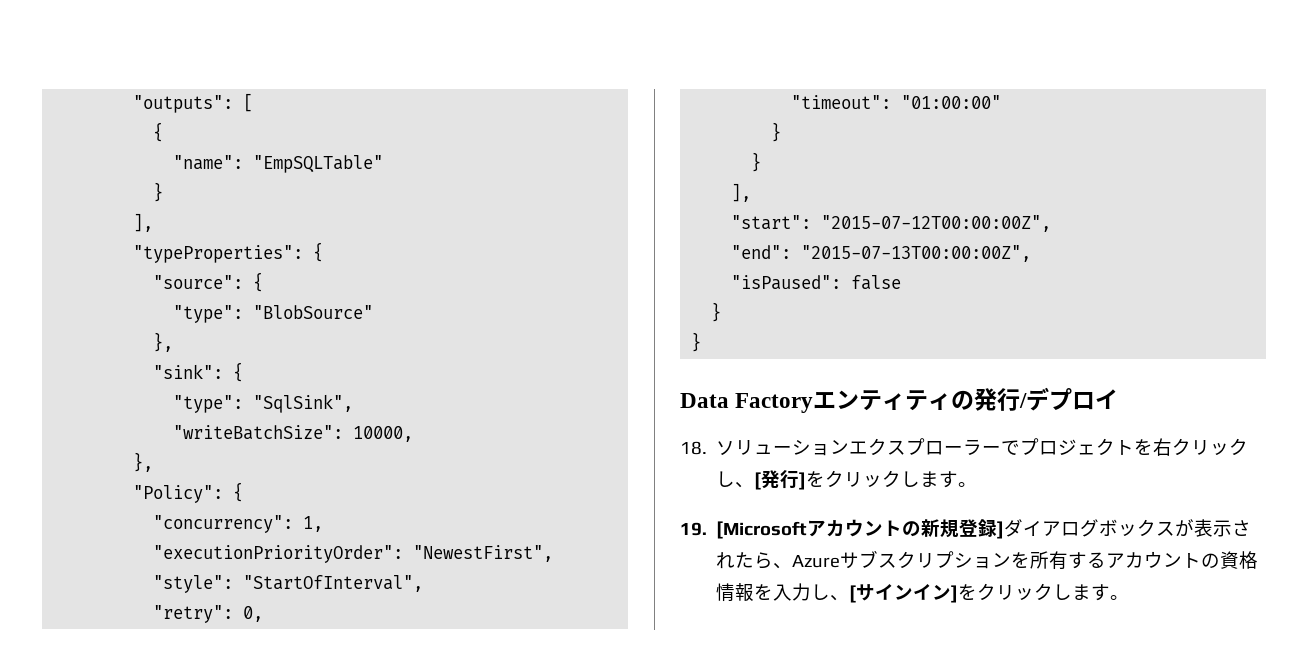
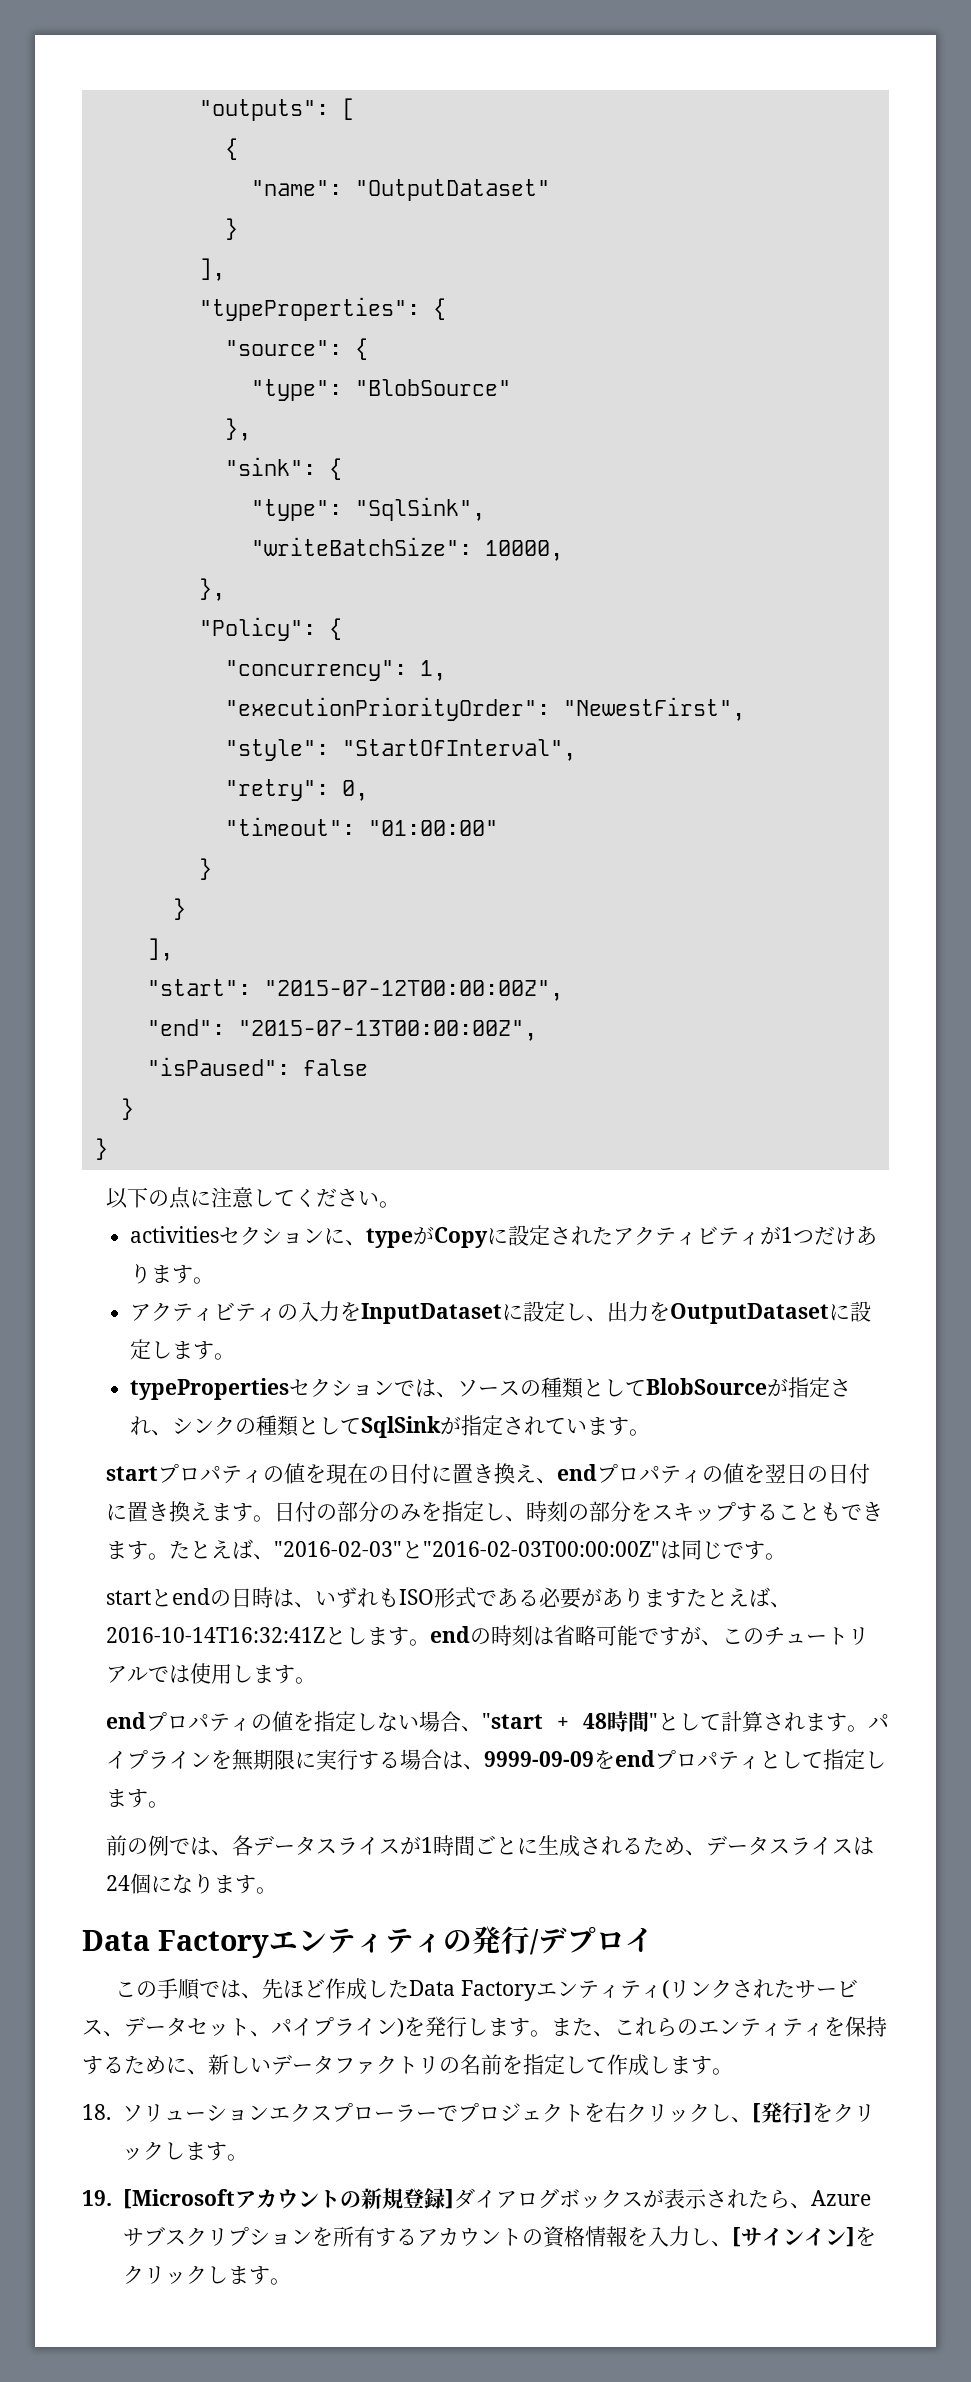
[253,155,384,173] "EmpSQLTable" -> [354,179,550,201] "OutputDataset"
(702, 342) none -> [106,1187,401,1209] [129,1225,877,1248] [129,1264,214,1284] [129,1301,871,1324] [129,1339,235,1360] [129,1377,851,1400] [129,1415,650,1438] [106,1463,871,1484] [106,1501,884,1522] [106,1539,787,1560] [106,1587,792,1609] [106,1625,870,1646] [106,1663,317,1684] [106,1711,889,1732] [106,1749,887,1771] [106,1789,170,1808] [106,1835,875,1857] [106,1873,278,1894] // 以下の点に注意してください。 // activitiesセクションに、typeがCopyに設定されたアクティビティが1つだけあります。 // アクティビティの入力をInputDatasetに設定し、出力をOutputDatasetに設定します。 // typePropertiesセクションでは、ソースの種類としてBlobSourceが指定され、シンクの種類としてSqlSinkが指定されています。 // startプロパティの値を現在の日付に置き換え、endプロパティの値を翌日の日付に置き換えます。日付の部分のみを指定し、時刻の部分をスキップすることもできます。たとえば、"2016-02-03"と"2016-02-03T00:00:00Z"は同じです。 // startとendの日時は、いずれもISO形式である必要がありますたとえば、2016-10-14T16:32:41Zとします。endの時刻は省略可能ですが、このチュートリアルでは使用します。 // endプロパティの値を指定しない場合、"start + 48時間"として計算されます。パイプラインを無期限に実行する場合は、9999-09-09をendプロパティとして指定します。 // 前の例では、各データスライスが1時間ごとに生成されるため、データスライスは24個になります。
(1119, 399) none -> [115,1978,858,2001] [82,2016,887,2037] [82,2054,733,2076] // この手順では、先ほど作成したData Factoryエンティティ(リンクされたサービス、データセット、パイプライン)を発行します。また、これらのエンティティを保持するために、新しいデータファクトリの名前を指定して作成します。

